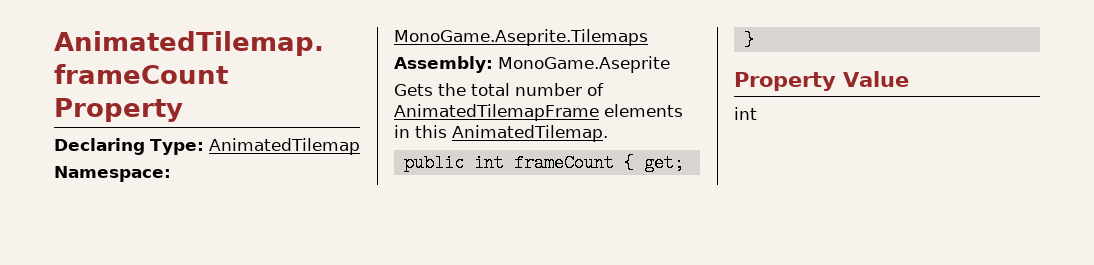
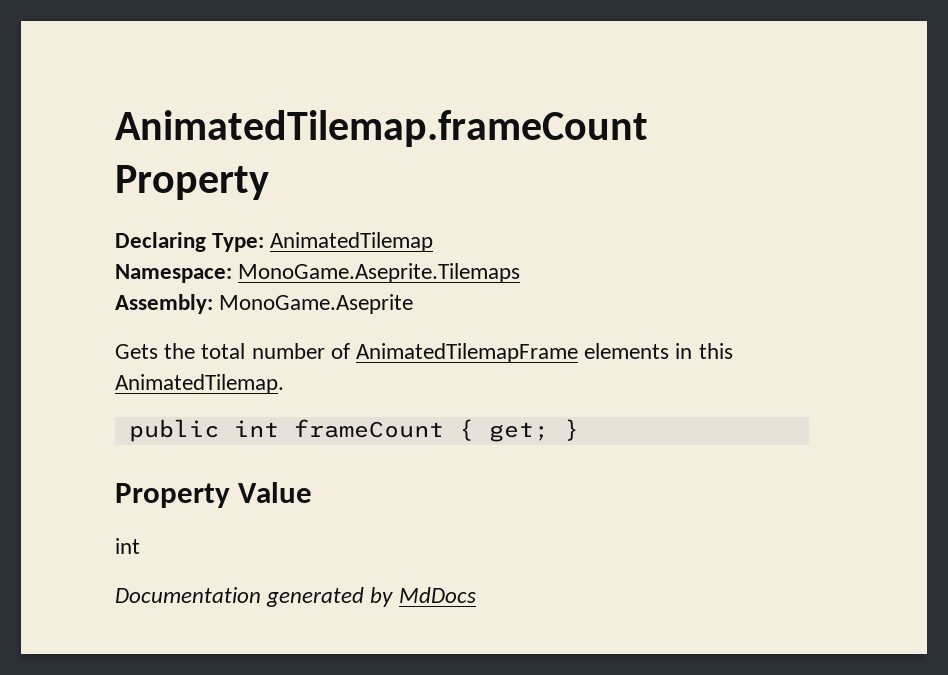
(757, 113) none -> [115,587,476,607] // Documentation generated by MdDocs

